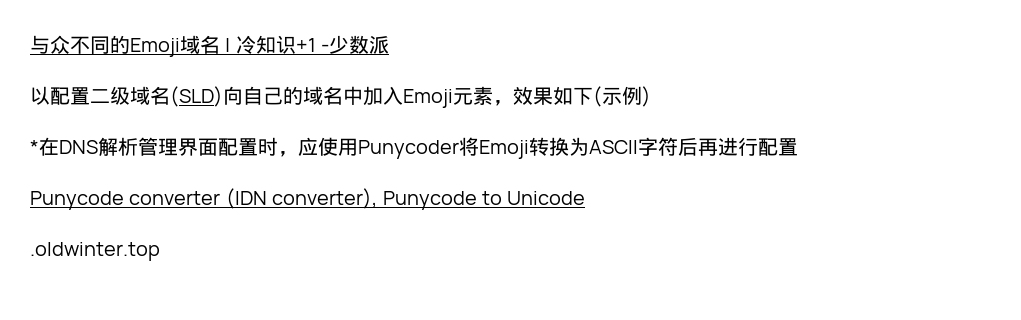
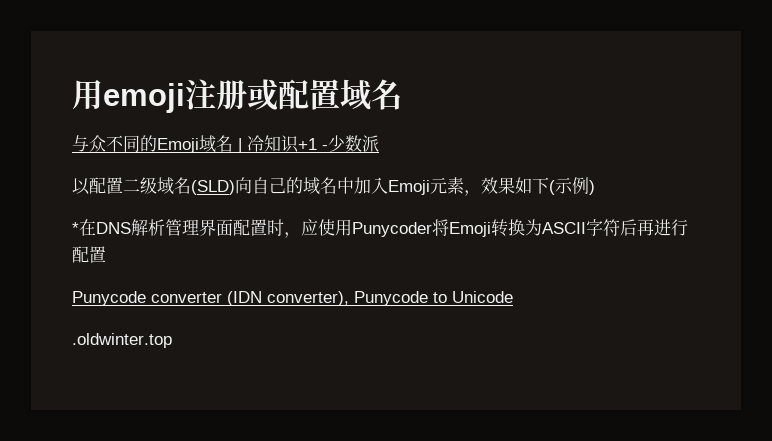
(30, 44) none -> [72,79,402,113] 用emoji注册或配置域名 //

